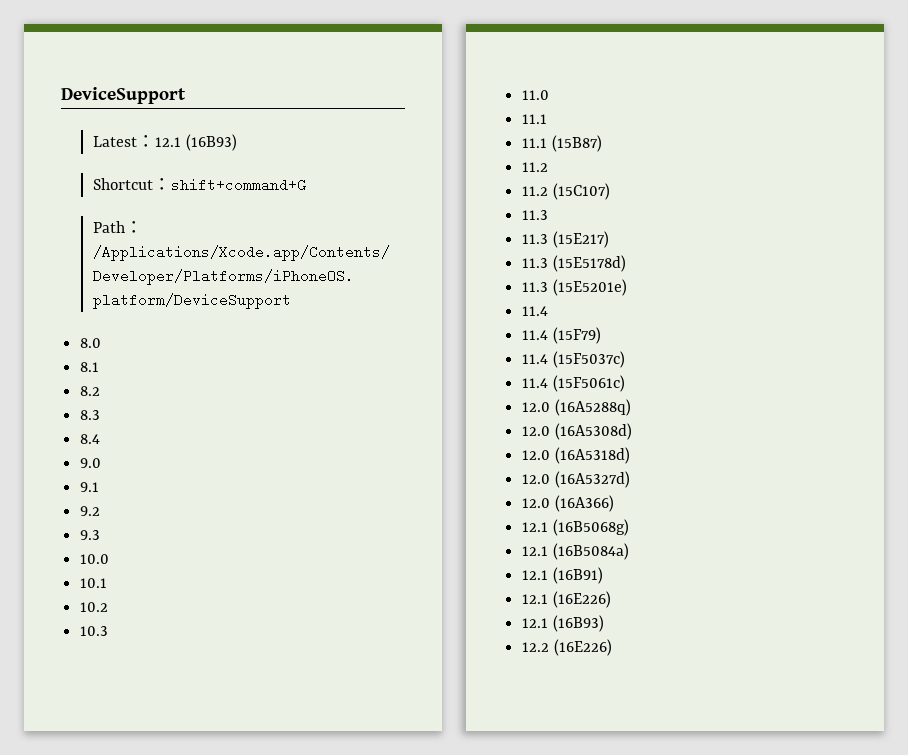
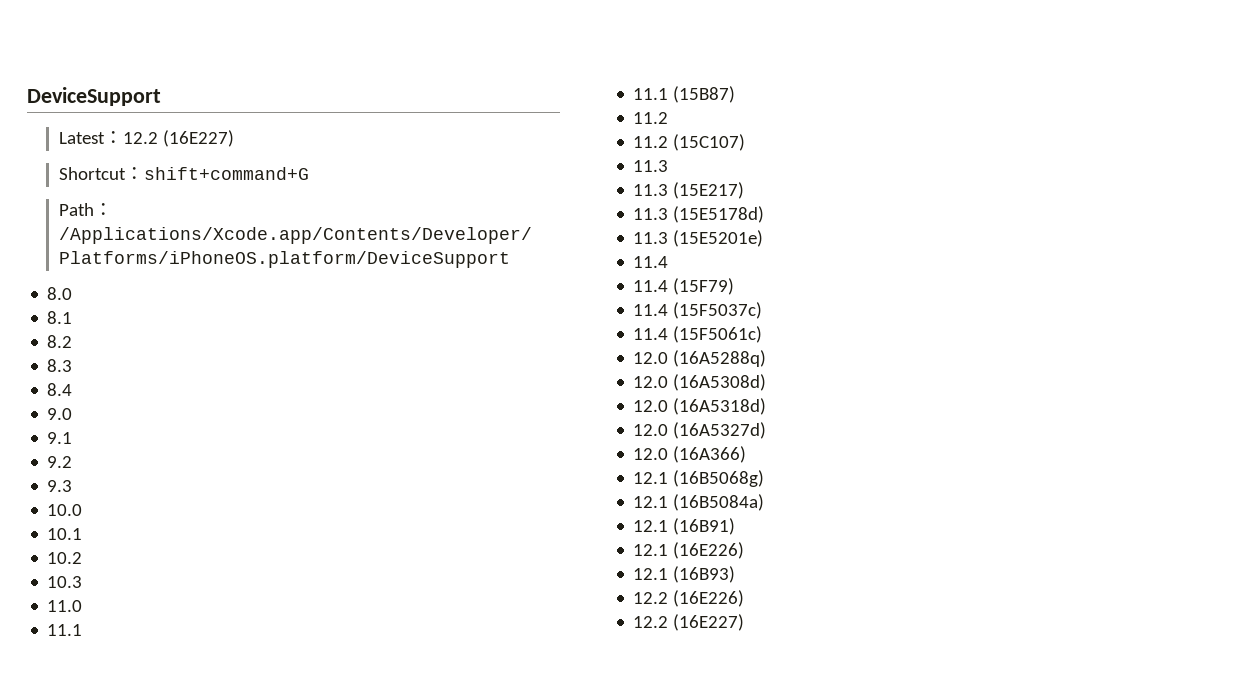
[155,134,237,151] 12.1 (16B93) -> [122,130,234,147] 12.2 (16E227)
(612, 647) none -> [633,614,745,631] // 12.2 (16E227)

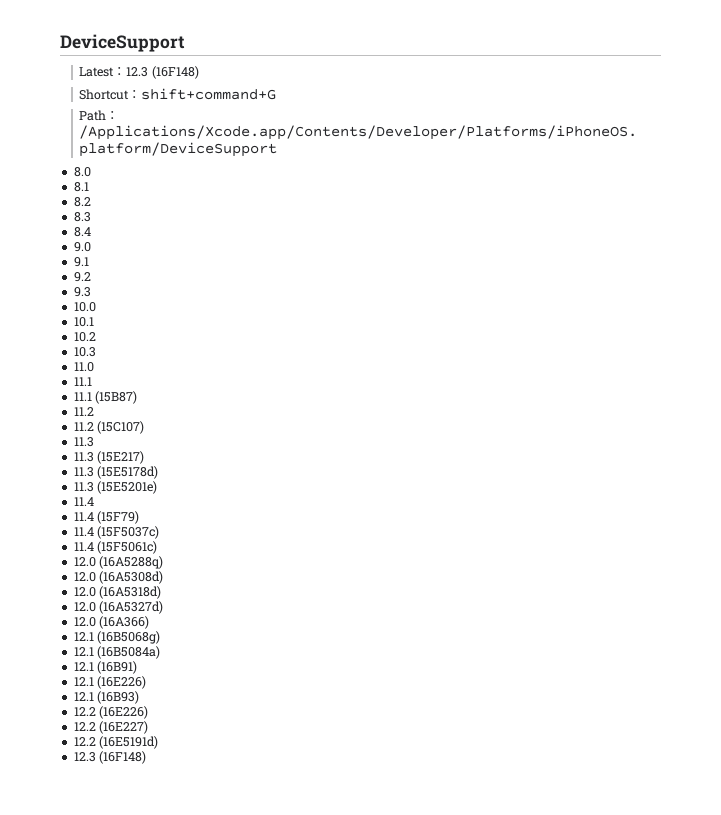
[122,130,234,147] 12.2 (16E227) -> [126,66,199,79] 12.3 (16F148)
(745, 622) none -> [73,736,159,749] [73,751,147,764] // 12.2 (16E5191d) // 12.3 (16F148)

